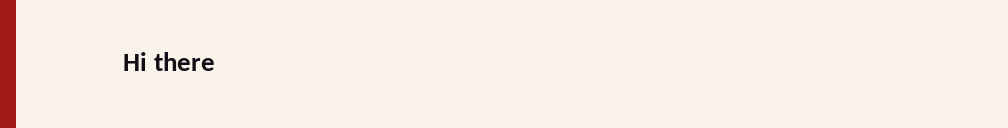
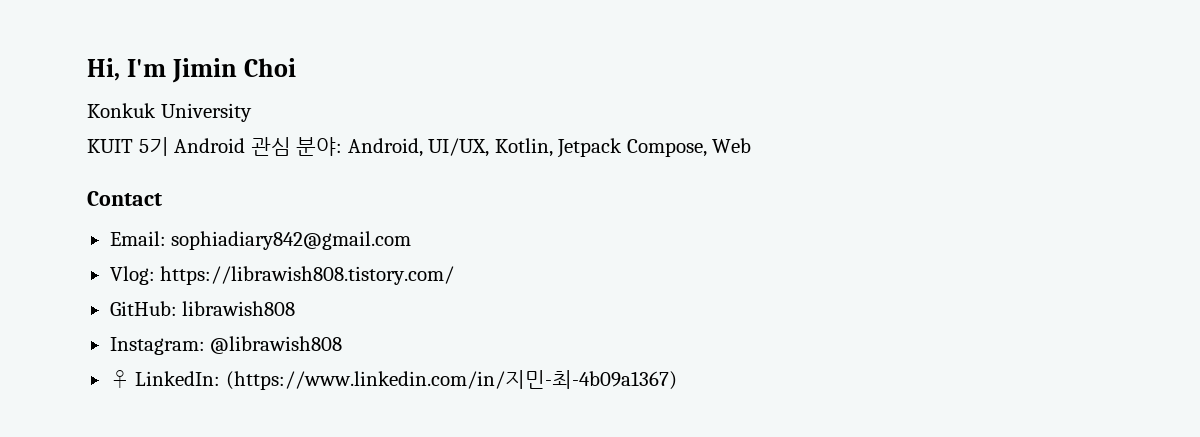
[123,52,216,71] Hi there -> [87,58,297,83] [87,103,252,122] [87,137,752,158] [87,191,162,206] [109,231,412,250] [109,266,455,285] [109,301,296,316] [109,336,343,355] [109,370,677,390] Hi, I'm Jimin Choi // Konkuk University // KUIT 5기 Android 관심 분야: Android, UI/UX, Kotlin, Jetpack Compose, Web // Contact // Email: sophiadiary842@gmail.com // Vlog: https://librawish808.tistory.com/ // GitHub: librawish808 // Instagram: @librawish808 // ♀ LinkedIn: (https://www.linkedin.com/in/지민-최-4b09a1367)

